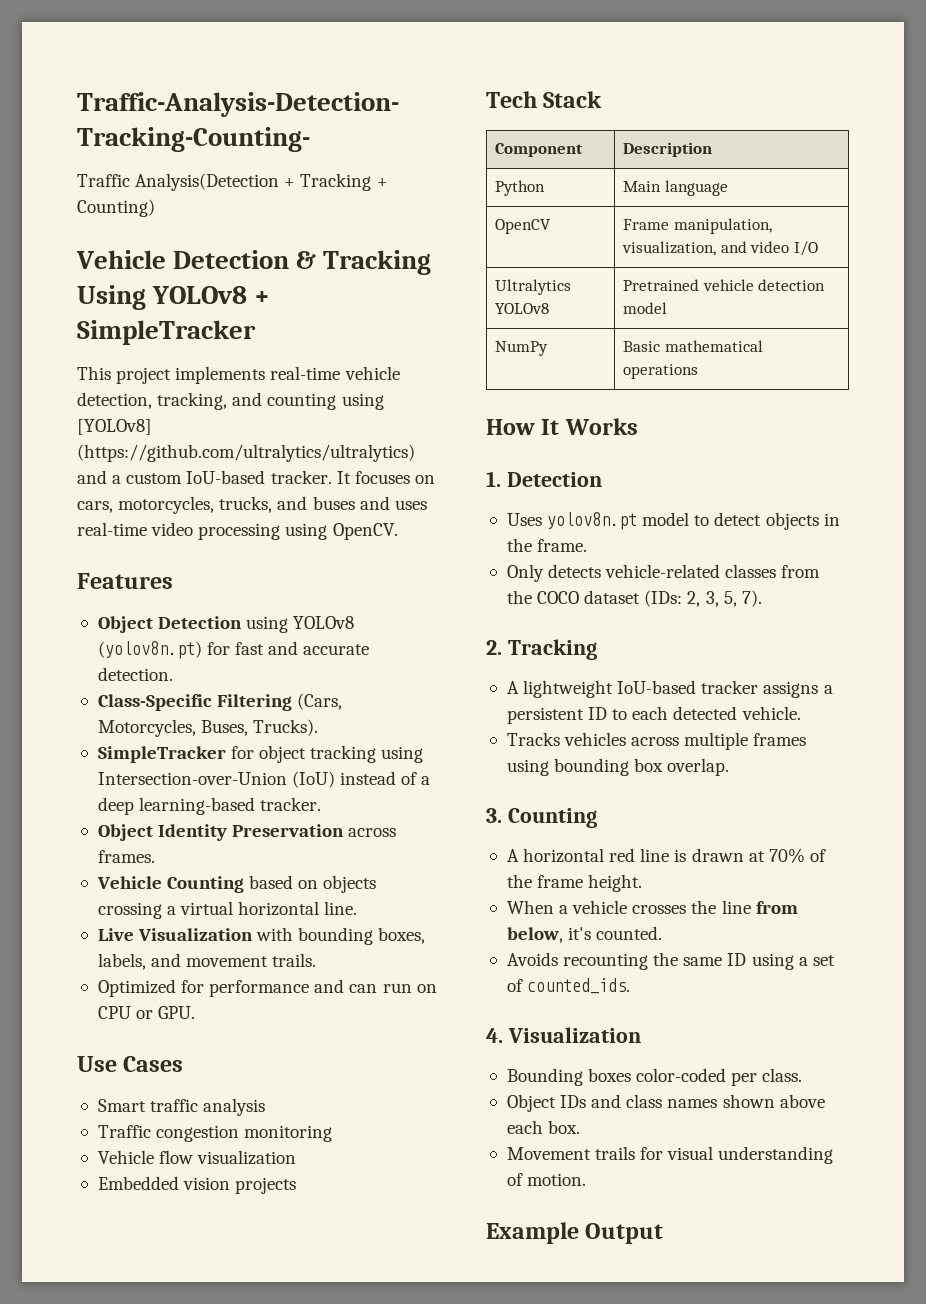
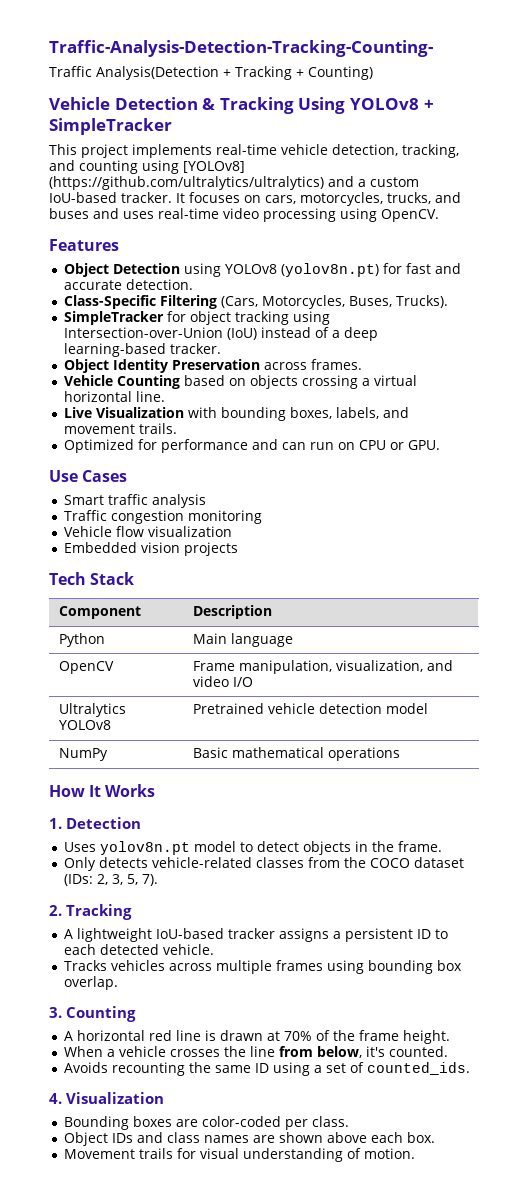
(632, 1075) none -> [175,1119,198,1127] are
(718, 1103) none -> [252,1135,275,1143] are
[486,1222,664,1244] // Example Output -> (415, 1153) none

